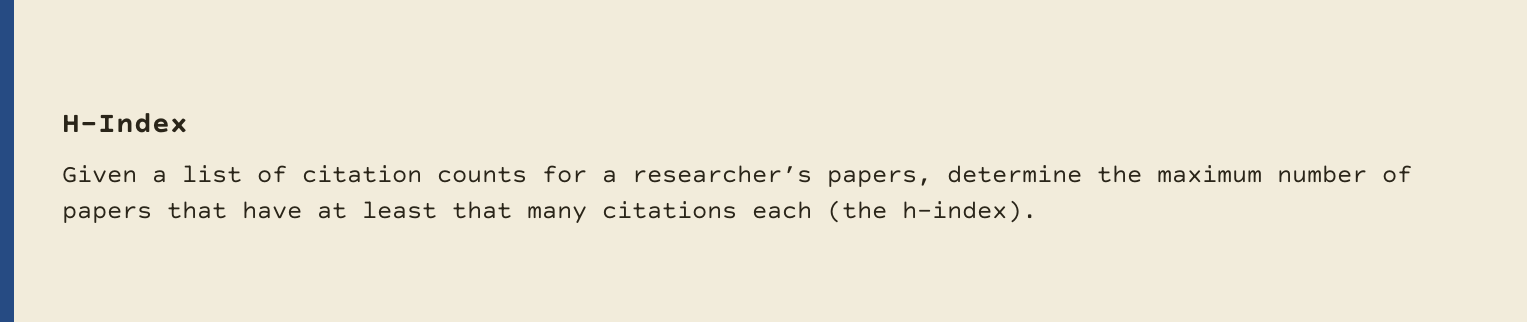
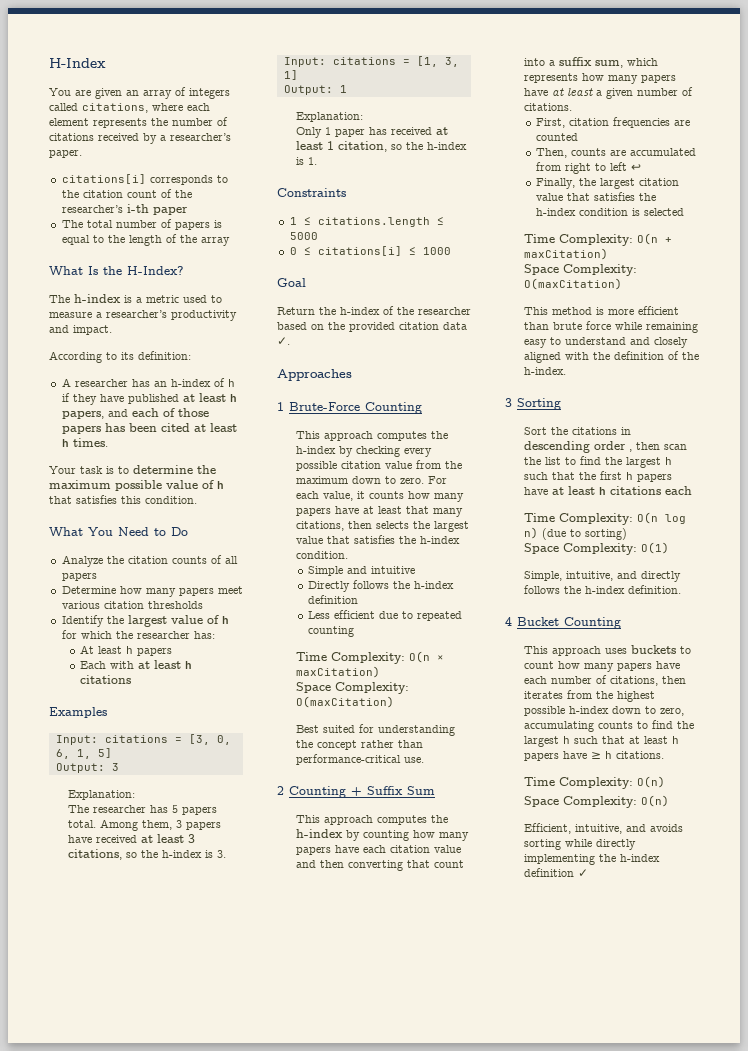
[62,165,1412,187] [62,201,227,223] Given a list of citation counts for a researcher’s papers, determine the maximum number of papers that -> [49,87,230,99] [49,103,210,113] [49,117,228,128] [49,133,231,144] [49,150,82,158] [61,174,228,185] [61,189,192,198] [61,204,188,215] [61,219,222,230] [61,234,230,246] [49,266,184,276] [49,294,222,303] [49,310,237,321] [49,325,112,335] [49,351,191,363] [61,378,235,387] [61,393,237,405] [61,408,209,419] [61,423,237,434] [61,438,108,447] [49,465,216,474] [49,480,224,491] [49,495,197,504] [49,527,188,537] [61,555,238,567] [61,573,97,581] [61,586,243,597] [61,601,203,609] [61,615,229,627] [61,630,215,639] [80,645,173,656] [80,660,193,669] [80,675,132,684] [49,707,107,718] [55,734,231,745] [55,748,112,759] [55,763,119,773] [67,790,135,800] [67,805,217,815] [67,819,221,831] [67,834,195,843] [67,849,226,860] [283,56,459,67] [283,70,298,80] [283,85,347,95] [295,112,363,122] [295,127,448,138] [295,141,467,152] [295,157,317,165] [277,188,346,197] [289,217,444,227] [289,232,318,240] [289,246,451,256] [277,278,306,287] [277,306,471,315] [277,322,467,332] [277,337,290,345] [277,369,352,381] [277,402,422,414] [295,431,448,441] [295,446,432,457] [295,460,462,471] [295,476,447,484] [295,491,464,502] [295,508,331,516] You are given an array of integers called citations, where each element represents the number of citations received by a researcher’s paper. // citations[i] corresponds to the citation count of the researcher’s i-th paper // The total number of papers is equal to the length of the array // What Is the H-Index? // The h-index is a metric used to measure a researcher’s productivity and impact. // According to its definition: // A researcher has an h-index of h if they have published at least h papers, and each of those papers has been cited at least h times. // Your task is to determine the maximum possible value of h that satisfies this condition. // What You Need to Do // Analyze the citation counts of all papers // Determine how many papers meet various citation thresholds // Identify the largest value of h for which the researcher has: // At least h papers // Each with at least h citations // Examples // Input: citations = [3, 0, 6, 1, 5] // Output: 3 // Explanation: // The researcher has 5 papers total. Among them, 3 papers have received at least 3 citations, so the h-index is 3. // Input: citations = [1, 3, 1] // Output: 1 // Explanation: // Only 1 paper has received at least 1 citation, so the h-index is 1. // Constraints // 1 ≤ citations.length ≤ 5000 // 0 ≤ citations[i] ≤ 1000 // Goal // Return the h-index of the researcher based on the provided citation data ✓. // Approaches // 1 Brute-Force Counting // This approach computes the h-index by checking every possible citation value from the maximum down to zero. For each value, it counts how many papers
[602,200,1037,223] citations each (the h-index). -> [295,521,469,532] [295,535,460,544] [295,551,348,559] [308,566,416,576] [308,580,455,592] [308,595,359,604] [308,610,463,621] [308,626,355,637] [295,651,444,664] [295,666,380,678] [295,682,409,694] [295,696,394,708] [295,724,455,736] [295,740,423,750] [295,754,424,765] [277,786,435,798] [295,815,448,825] [295,829,469,841] [295,845,461,855] [295,860,464,871] [523,57,658,68] [523,73,676,84] [523,87,693,99] [523,103,572,111] [536,117,691,128] [536,133,579,141] [536,148,697,158] [536,162,642,174] [536,178,680,189] [536,192,657,201] [536,208,685,216] [523,233,672,246] [523,248,608,260] [523,264,637,276] [523,278,622,290] [523,306,679,315] [523,321,698,333] [523,337,688,348] [523,351,699,363] [523,367,566,375] [505,398,561,410] [523,427,631,435] [523,441,687,453] [523,456,672,468] [523,471,672,482] [523,486,692,495] [523,512,686,525] [523,527,627,540] [523,542,669,555] [523,571,681,582] [523,585,681,594] [505,617,621,629] [523,645,691,656] [523,661,680,672] [523,675,686,686] [523,690,655,702] [523,706,684,716] [523,720,694,732] [523,736,679,747] [523,751,664,761] [523,776,665,789] [523,795,669,808] [523,823,683,834] [523,839,636,850] [523,854,660,865] [523,868,588,877] citations, then selects the largest value that satisfies the h-index condition. // Simple and intuitive // Directly follows the h-index definition // Less efficient due to repeated counting // Time Complexity: O(n × maxCitation) // Space Complexity: O(maxCitation) // Best suited for understanding the concept rather than performance-critical use. // 2 Counting + Suffix Sum // This approach computes the h-index by counting how many papers have each citation value and then converting that count into a suffix sum, which represents how many papers have at least a given number of citations. // First, citation frequencies are counted // Then, counts are accumulated from right to left ↩ // Finally, the largest citation value that satisfies the h-index condition is selected // Time Complexity: O(n + maxCitation) // Space Complexity: O(maxCitation) // This method is more efficient than brute force while remaining easy to understand and closely aligned with the definition of the h-index. // 3 Sorting // Sort the citations in descending order , then scan the list to find the largest h such that the first h papers have at least h citations each // Time Complexity: O(n log n) (due to sorting) // Space Complexity: O(1) // Simple, intuitive, and directly follows the h-index definition. // 4 Bucket Counting // This approach uses buckets to count how many papers have each number of citations, then iterates from the highest possible h-index down to zero, accumulating counts to find the largest h such that at least h papers have ≥ h citations. // Time Complexity: O(n) // Space Complexity: O(n) // Efficient, intuitive, and avoids sorting while directly implementing the h-index definition ✓

